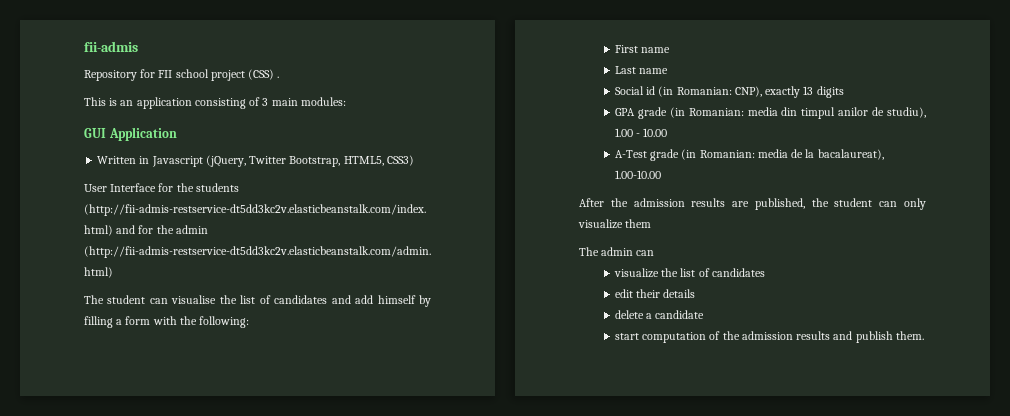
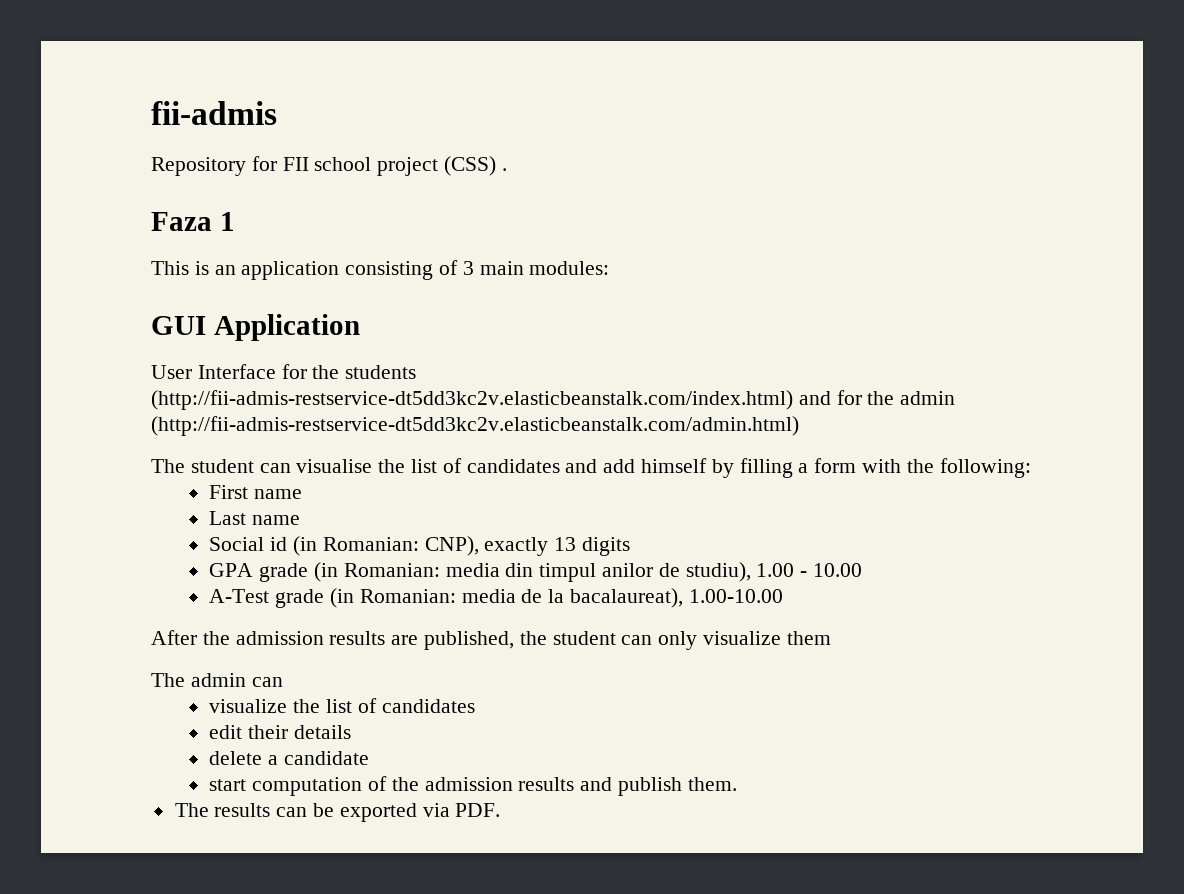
(280, 77) none -> [151,212,235,231] // Faza 1
[97,155,414,167] // Written in Javascript (jQuery, Twitter Bootstrap, HTML5, CSS3) -> (360, 327) none
(924, 335) none -> [174,803,501,822] // The results can be exported via PDF.

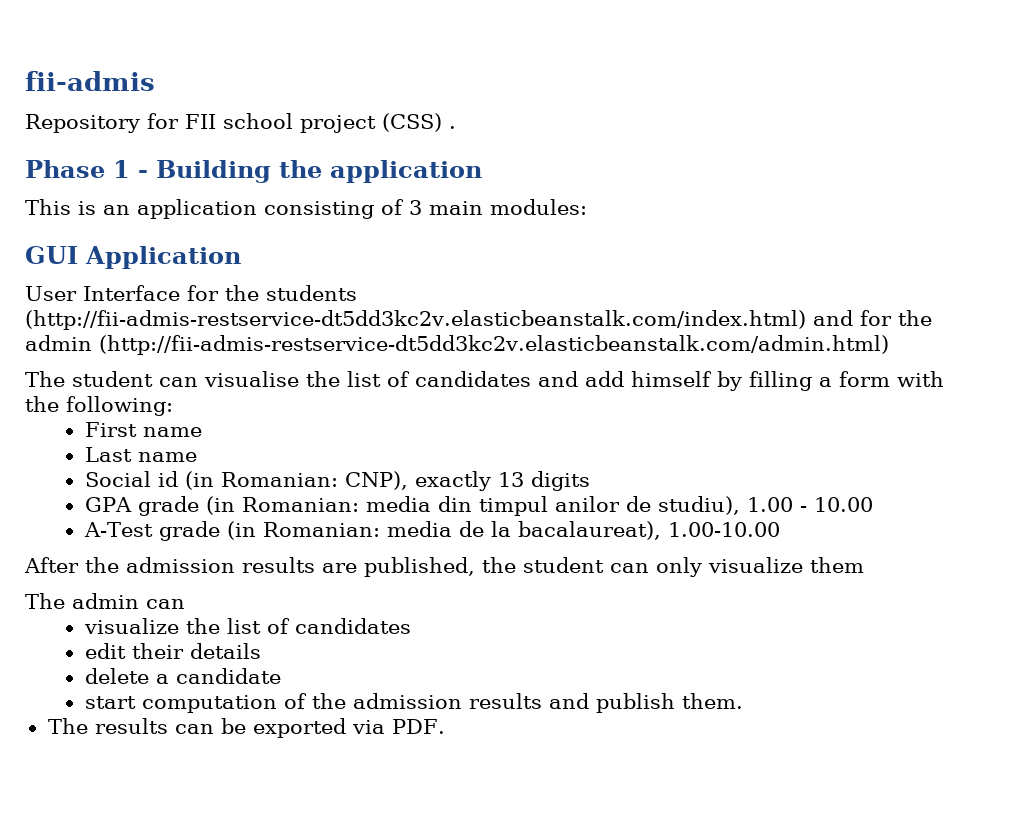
[151,212,212,231] Faza -> [25,160,105,178] Phase
(235, 221) none -> [138,160,482,183] - Building the application

